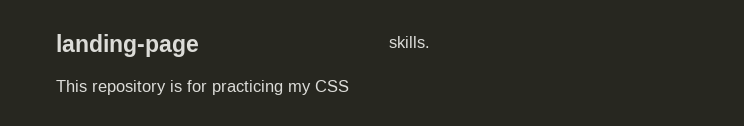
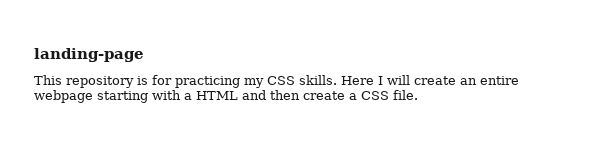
(430, 42) none -> [341,75,519,85] [34,90,418,103] Here I will create an entire webpage starting with a HTML and then create a CSS file.

